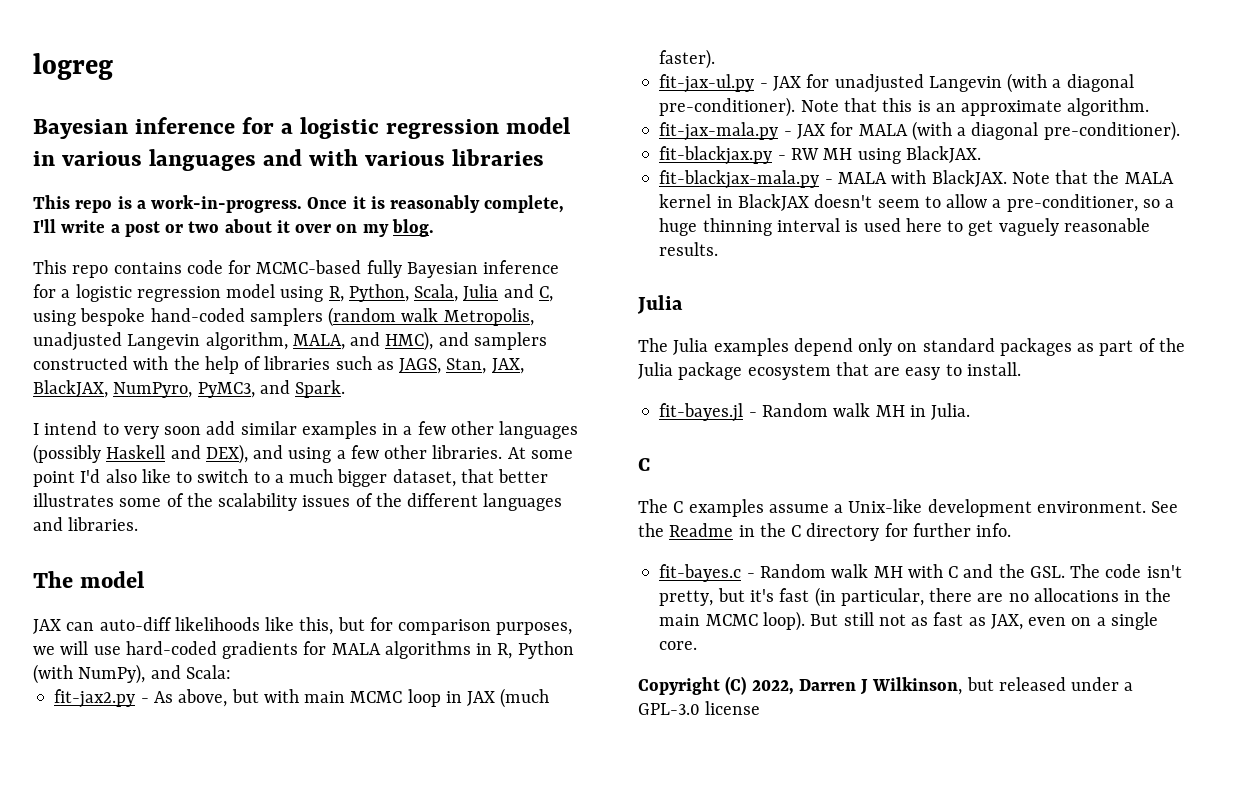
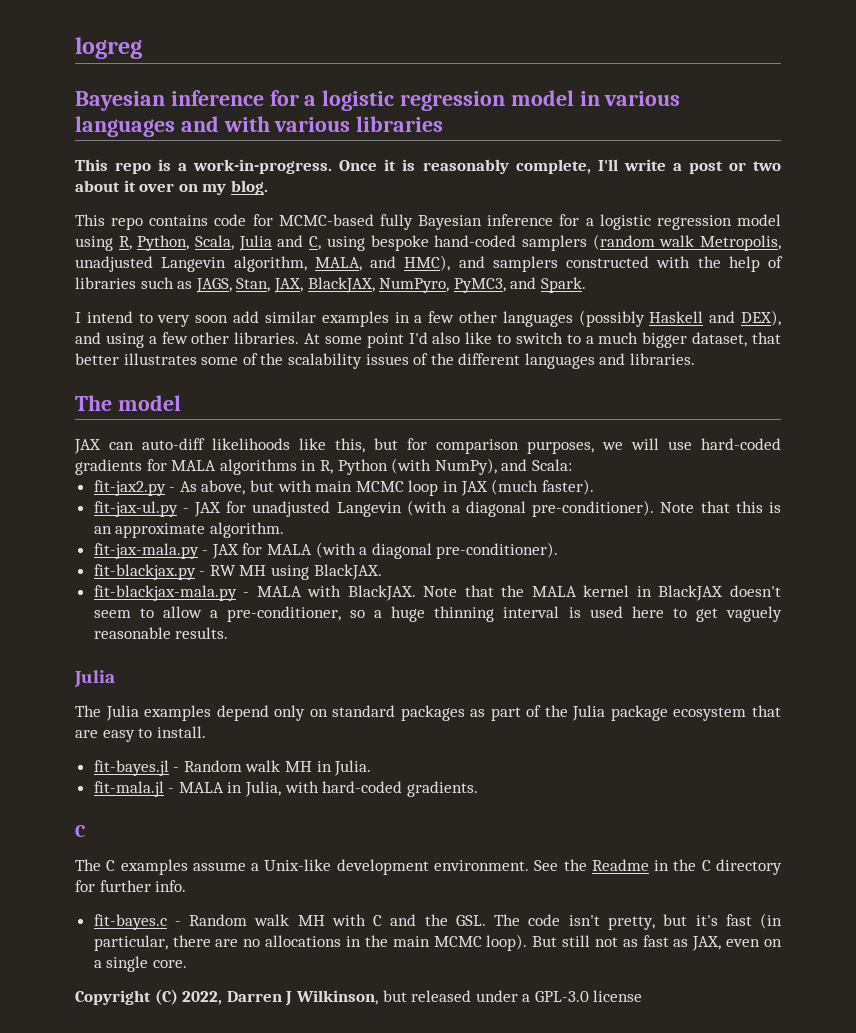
(971, 411) none -> [93,781,478,797] // fit-mala.jl - MALA in Julia, with hard-coded gradients.

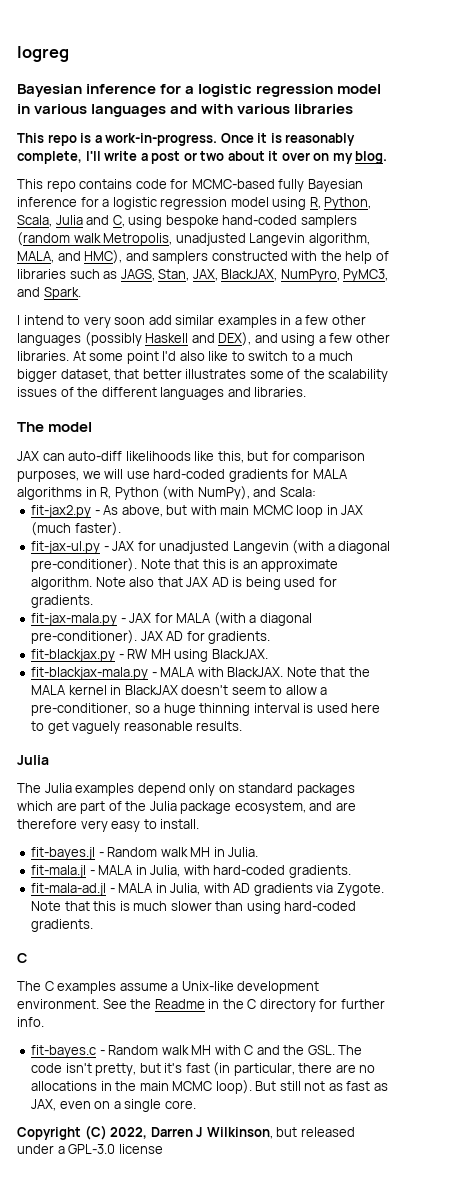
(284, 530) none -> [95,577,337,590] [31,595,94,608] Note also that JAX AD is being used for gradients.
(559, 550) none -> [140,631,271,644] JAX AD for gradients.
[470,709,486,717] as -> [17,801,77,811] which are
[673,705,781,721] [75,730,98,738] ecosystem that are -> [234,801,356,814] [17,819,108,832] ecosystem, and are therefore very
(478, 789) none -> [31,883,384,896] [31,901,357,914] [31,919,94,932] // fit-mala-ad.jl - MALA in Julia, with AD gradients via Zygote. Note that this is much slower than using hard-coded gradients.

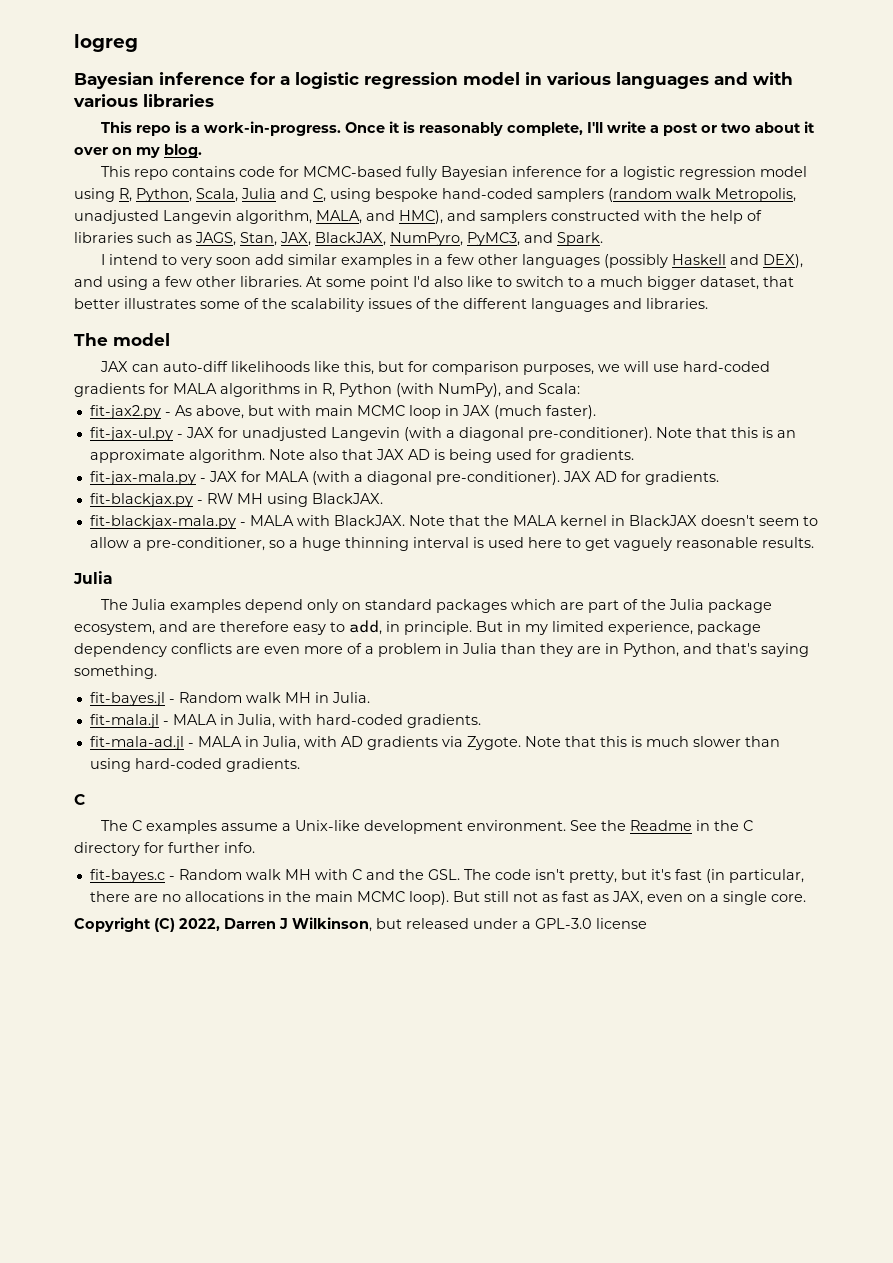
[80,820,108,832] very -> (289, 626) none
[160,819,200,829] install. -> [349,620,761,635] [74,643,809,657] [74,665,157,679] add, in principle. But in my limited experience, package dependency conflicts are even more of a problem in Julia than they are in Python, and that's saying something.

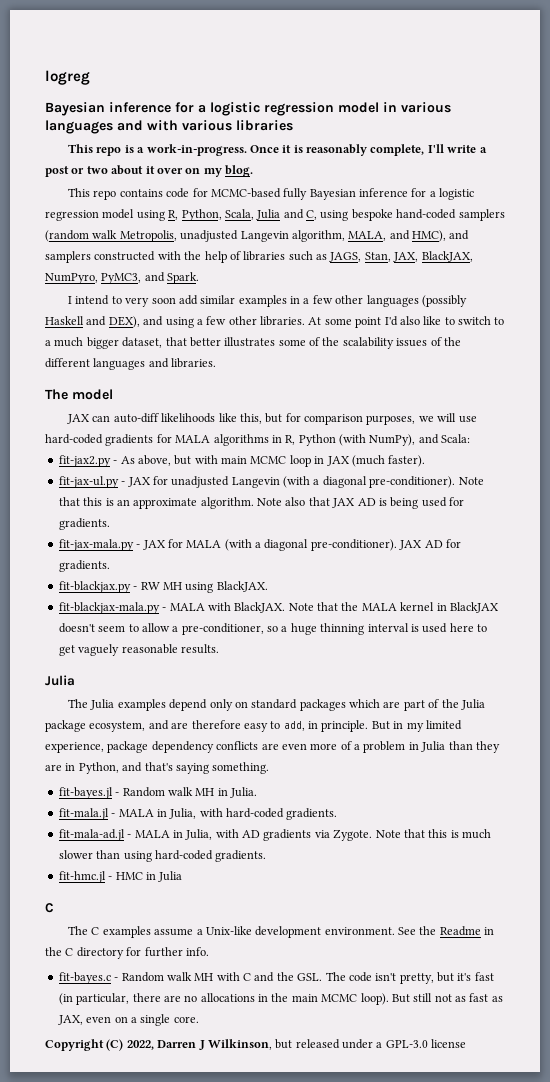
(300, 765) none -> [58,871,183,883] // fit-hmc.jl - HMC in Julia

